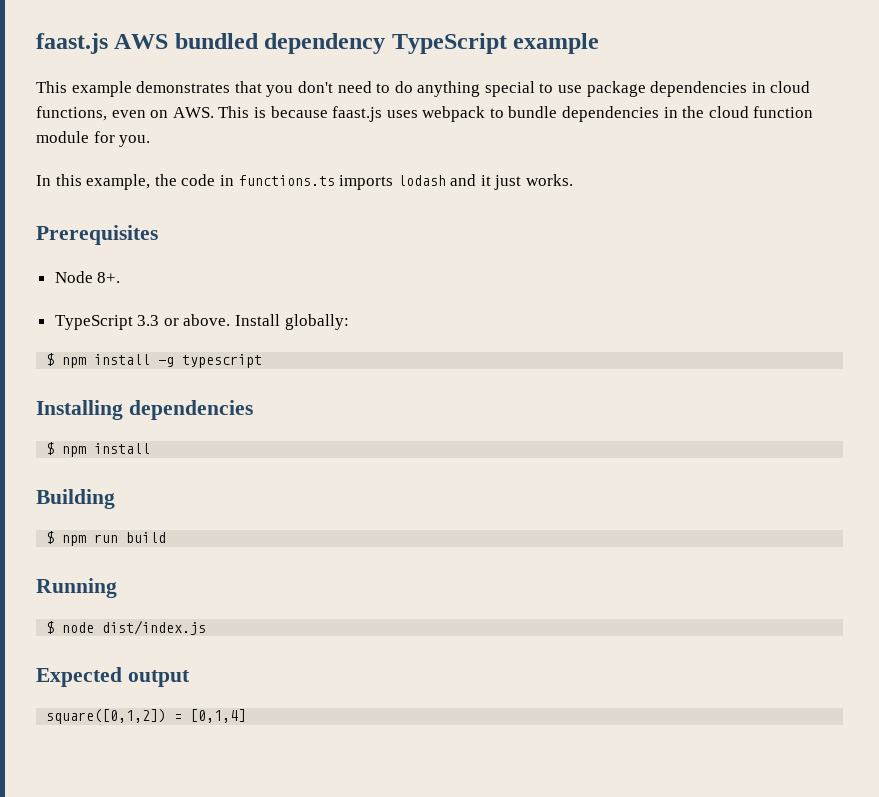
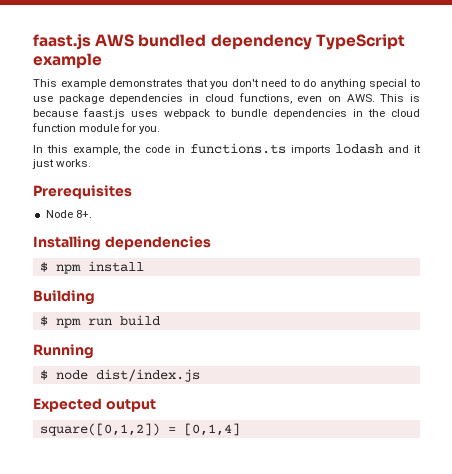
[54,314,349,330] [46,353,263,368] // TypeScript 3.3 or above. Install globally: // $ npm install -g typescript -> (92, 214) none

